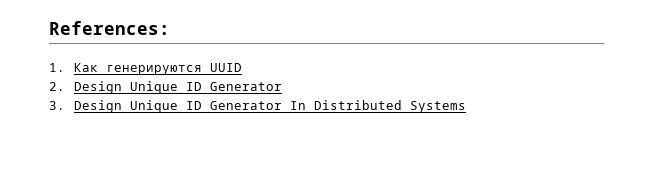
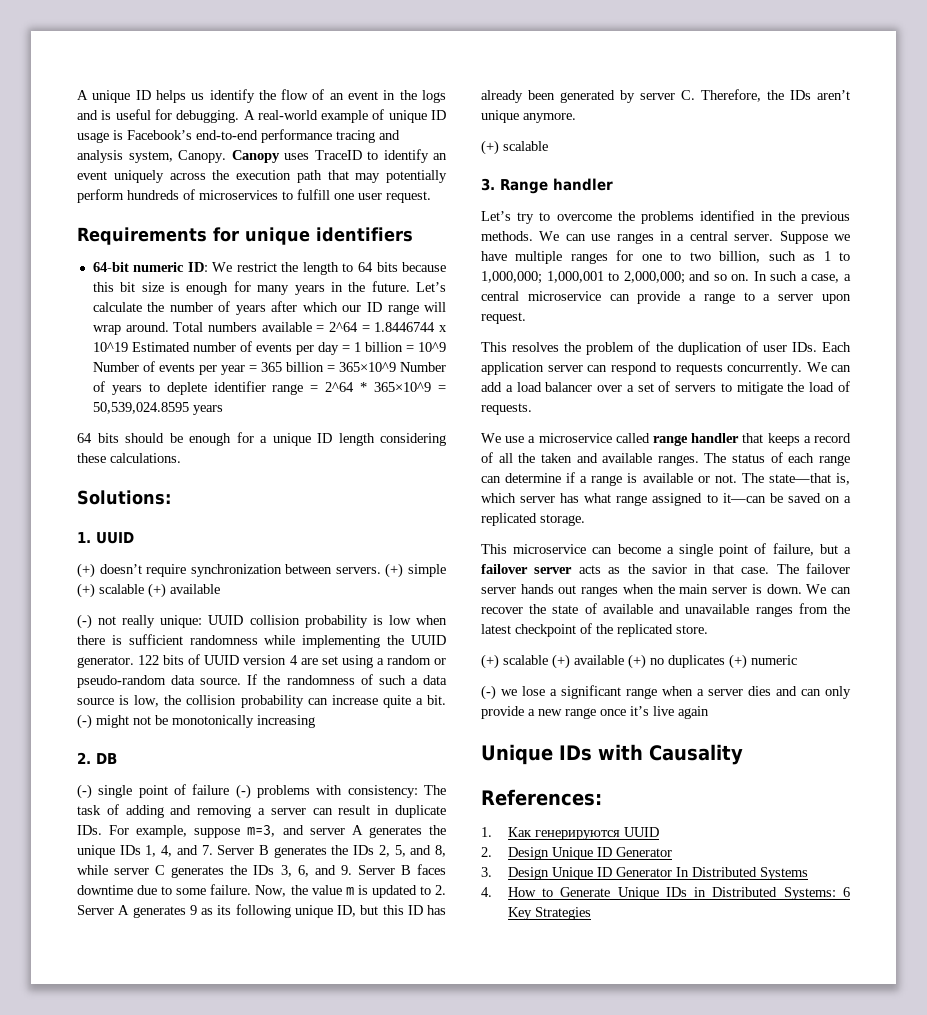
(49, 28) none -> [77,89,447,103] [77,109,447,123] [77,129,400,143] [77,149,447,163] [77,170,447,183] [77,189,431,203] [77,227,413,245] [92,262,446,275] [92,281,447,295] [92,301,446,315] [92,322,447,335] [92,341,446,355] [92,361,446,375] [92,381,446,395] [92,402,223,415] [77,432,446,446] [77,453,181,463] [77,490,171,505] [77,532,134,544] [77,563,446,578] [77,583,220,598] [77,614,447,629] [77,634,446,648] [77,654,446,668] [77,674,447,688] [77,695,446,708] [77,714,315,729] [77,752,117,764] [77,784,446,799] [77,804,447,818] [77,825,446,838] [77,845,447,858] [77,864,446,878] [77,884,446,898] [77,904,446,918] [481,89,850,103] [481,110,576,123] [481,140,548,155] [481,178,613,194] [481,210,850,224] [481,231,850,244] [481,250,850,264] [481,271,851,284] [481,291,851,304] [481,312,526,324] [481,341,851,355] [481,362,851,375] [481,381,850,395] [481,403,532,415] [481,433,851,446] [481,452,850,466] [481,472,850,486] [481,493,851,506] [481,513,585,526] [481,543,851,557] [481,563,850,574] [481,584,851,597] [481,603,850,617] [481,623,708,637] [481,654,797,669] [481,685,851,700] [481,706,709,719] [481,744,743,765] A unique ID helps us identify the flow of an event in the logs and is useful for debugging. A real-world example of unique ID usage is Facebook’s end-to-end performance tracing and analysis system, Canopy. Canopy uses TraceID to identify an event uniquely across the execution path that may potentially perform hundreds of microservices to fulfill one user request. // Requirements for unique identifiers // 64-bit numeric ID: We restrict the length to 64 bits because this bit size is enough for many years in the future. Let’s calculate the number of years after which our ID range will wrap around. Total numbers available = 2^64 = 1.8446744 x 10^19 Estimated number of events per day = 1 billion = 10^9 Number of events per year = 365 billion = 365×10^9 Number of years to deplete identifier range = 2^64 * 365×10^9 = 50,539,024.8595 years // 64 bits should be enough for a unique ID length considering these calculations. // Solutions: // 1. UUID // (+) doesn’t require synchronization between servers. (+) simple (+) scalable (+) available // (-) not really unique: UUID collision probability is low when there is sufficient randomness while implementing the UUID generator. 122 bits of UUID version 4 are set using a random or pseudo-random data source. If the randomness of such a data source is low, the collision probability can increase quite a bit. (-) might not be monotonically increasing // 2. DB // (-) single point of failure (-) problems with consistency: The task of adding and removing a server can result in duplicate IDs. For example, suppose m=3, and server A generates the unique IDs 1, 4, and 7. Server B generates the IDs 2, 5, and 8, while server C generates the IDs 3, 6, and 9. Server B faces downtime due to some failure. Now, the value m is updated to 2. Server A generates 9 as its following unique ID, but this ID has already been generated by server C. Therefore, the IDs aren’t unique anymore. // (+) scalable // 3. Range handler // Let’s try to overcome the problems identified in the previous methods. We can use ranges in a central server. Suppose we have multiple ranges for one to two billion, such as 1 to 1,000,000; 1,000,001 to 2,000,000; and so on. In such a case, a central microservice can provide a range to a server upon request. // This resolves the problem of the duplication of user IDs. Each application server can respond to requests concurrently. We can add a load balancer over a set of servers to mitigate the load of requests. // We use a microservice called range handler that keeps a record of all the taken and available ranges. The status of each range can determine if a range is available or not. The state—that is, which server has what range assigned to it—can be saved on a replicated storage. // This microservice can become a single point of failure, but a failover server acts as the savior in that case. The failover server hands out ranges when the main server is down. We can recover the state of available and unavailable ranges from the latest checkpoint of the replicated store. // (+) scalable (+) available (+) no duplicates (+) numeric // (-) we lose a significant range when a server dies and can only provide a new range once it’s live again // Unique IDs with Causality //
(466, 107) none -> [481,887,850,900] [507,907,591,920] // 4. How to Generate Unique IDs in Distributed Systems: 6 Key Strategies

